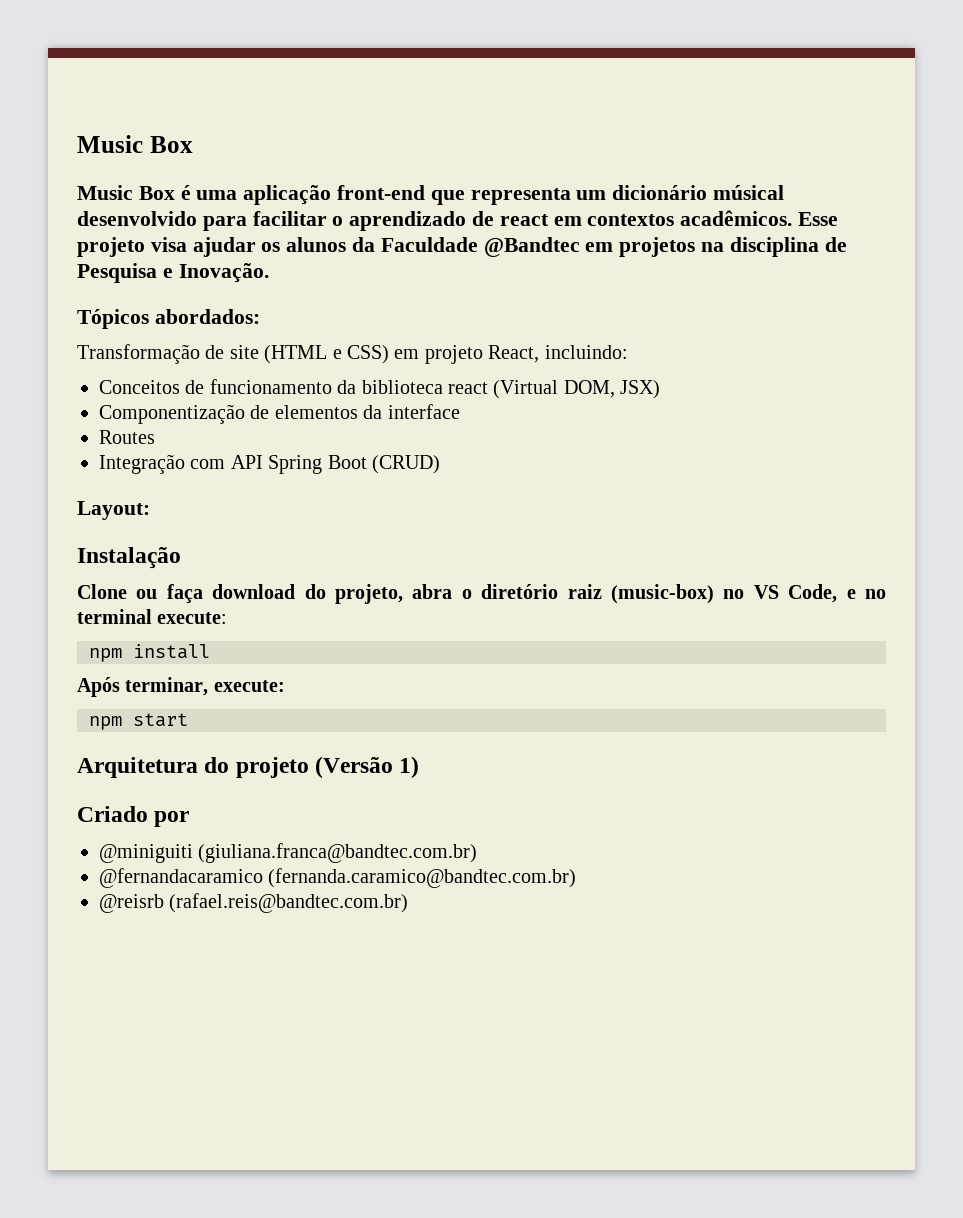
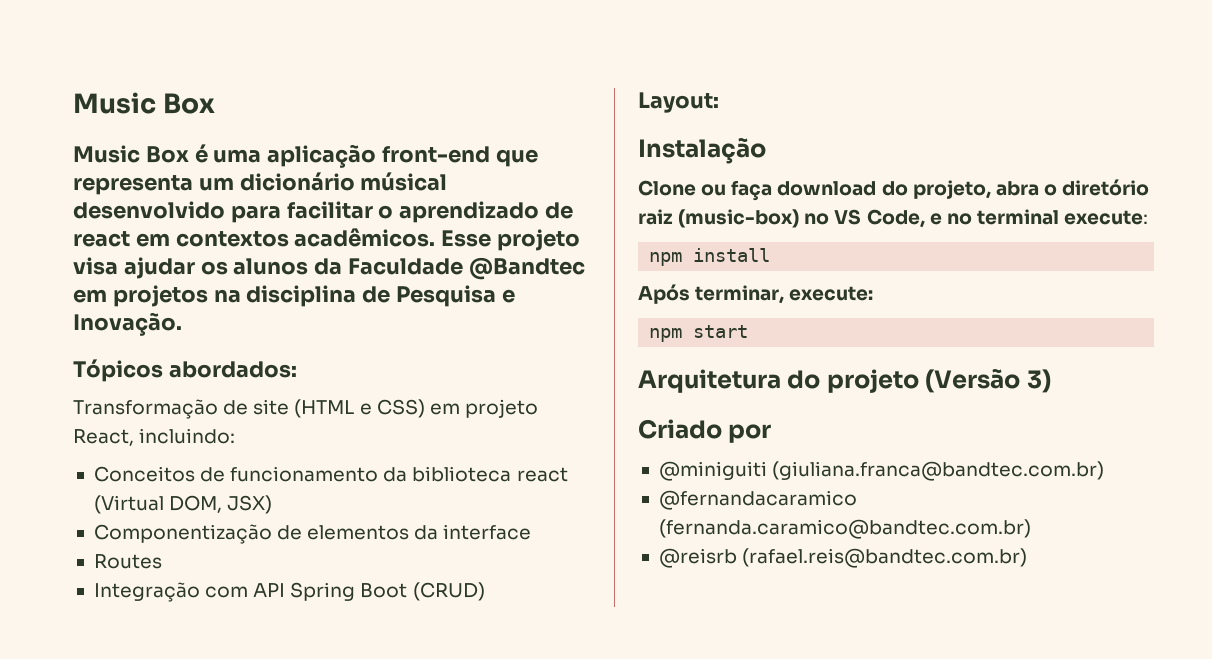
[399,756,420,778] 1) -> [1026,369,1051,393] 3)

